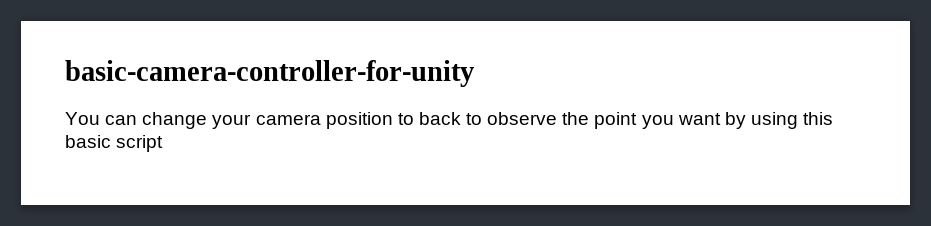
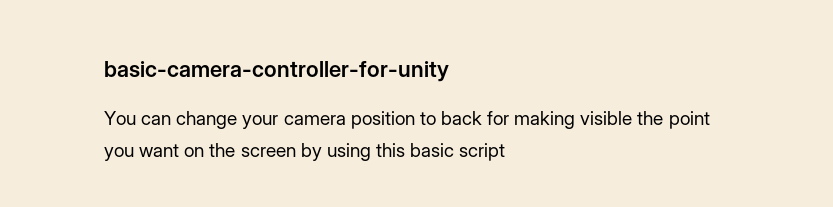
[466,112,558,125] to observe -> [487,111,633,129] for making visible
(721, 119) none -> [184,143,296,157] on the screen

